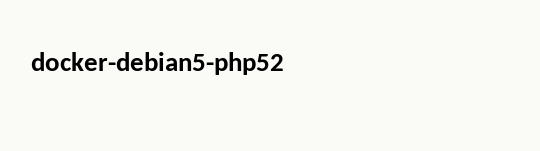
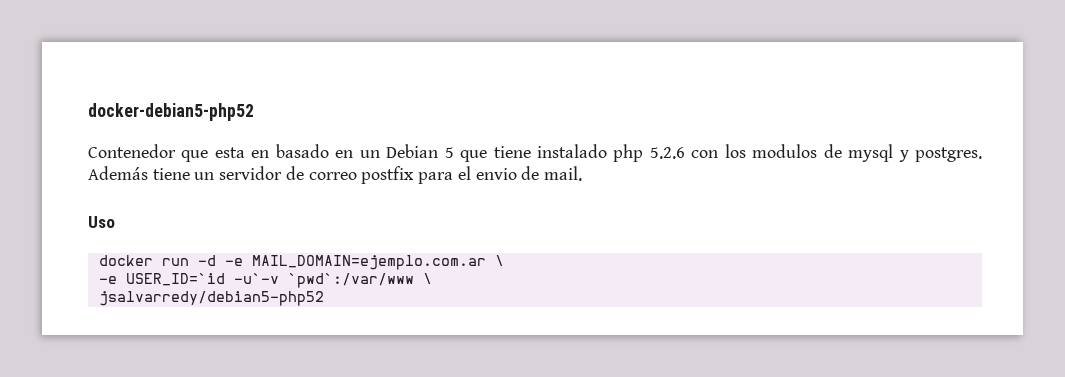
(284, 63) none -> [88,144,983,162] [88,166,582,184] [88,216,115,228] [98,255,504,270] [98,273,432,288] [98,291,324,306] // Contenedor que esta en basado en un Debian 5 que tiene instalado php 5.2.6 con los modulos de mysql y postgres. Además tiene un servidor de correo postfix para el envio de mail. // Uso // docker run -d -e MAIL_DOMAIN=ejemplo.com.ar \ // -e USER_ID=`id -u`-v `pwd`:/var/www \ // jsalvarredy/debian5-php52

